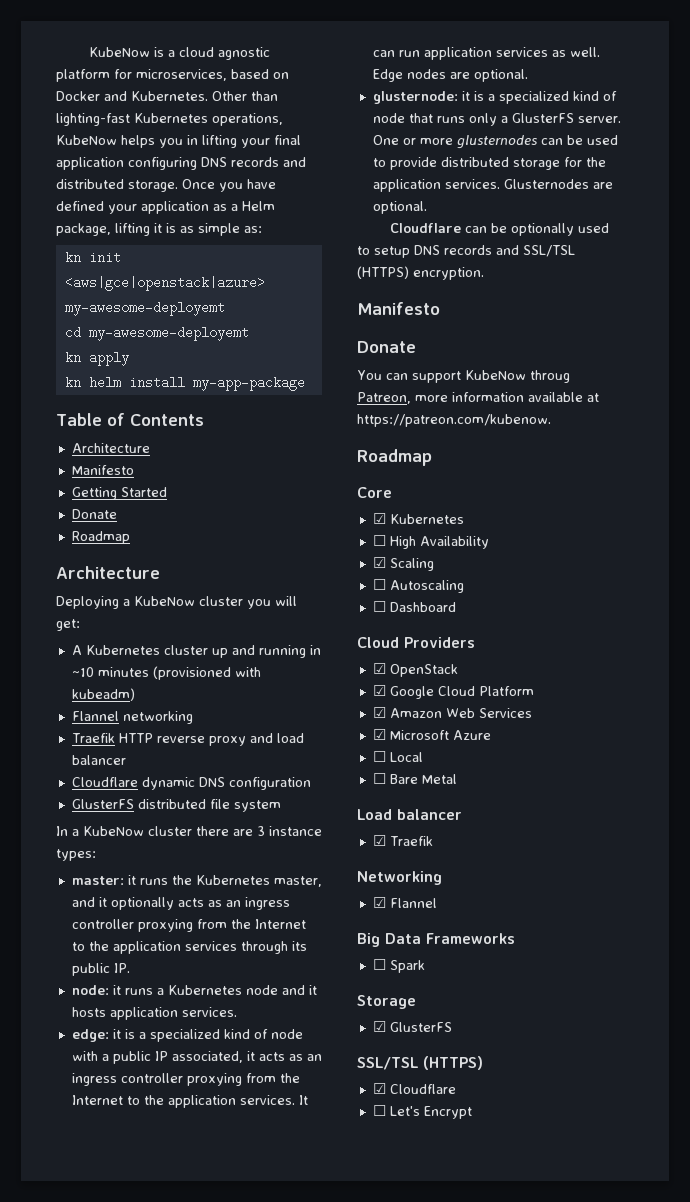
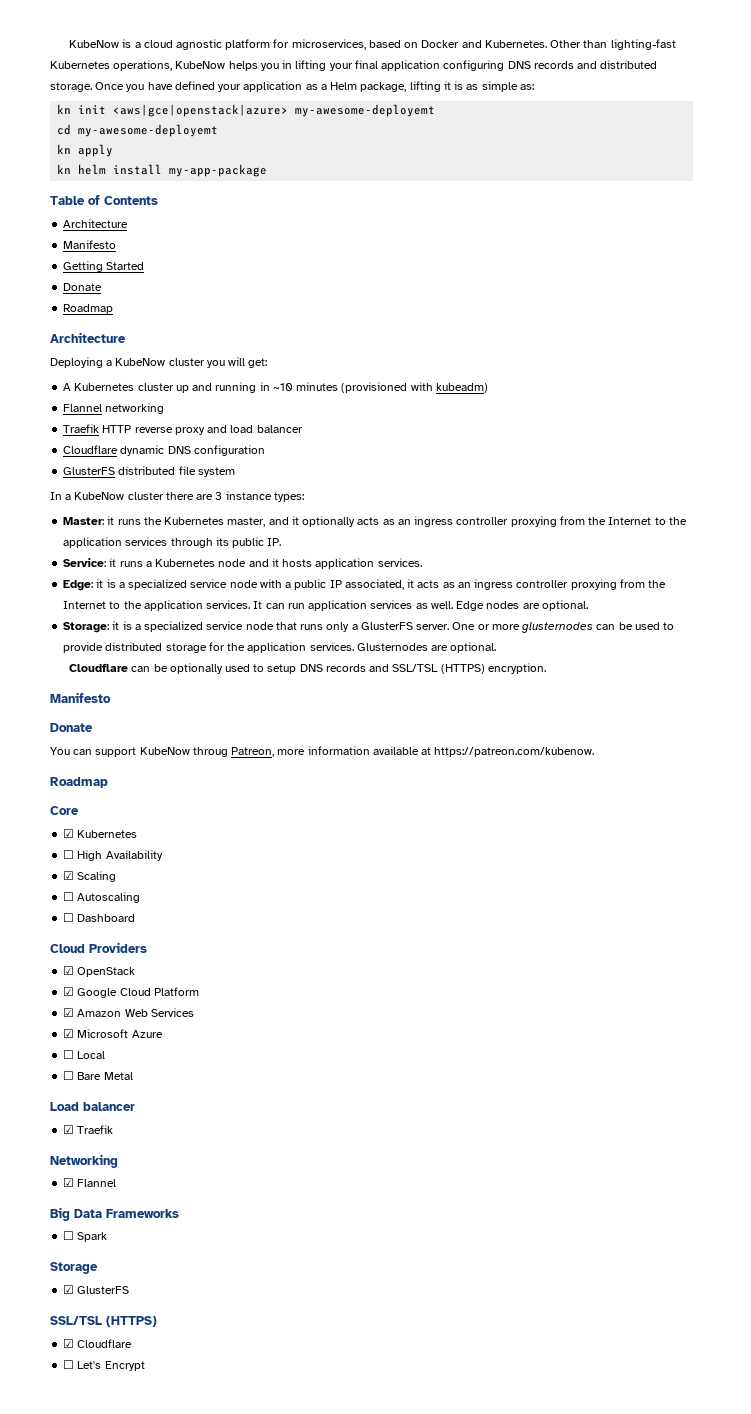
[71,876,124,885] master: -> [63,517,105,525] Master:
[71,985,109,995] node: -> [63,558,107,567] Service:
[71,1029,268,1042] edge: it is a specialized kind of -> [63,579,228,591] Edge: it is a specialized service
[372,91,617,104] glusternode: it is a specialized kind of -> [63,621,244,633] Storage: it is a specialized service

